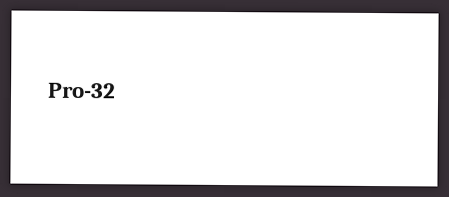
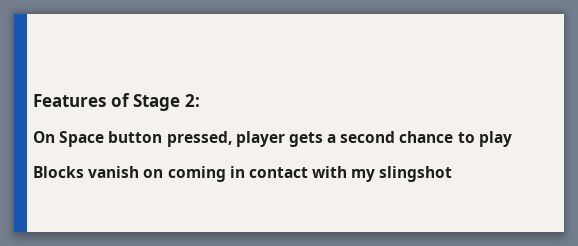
[48,82,116,99] Pro-32 -> [33,93,200,111] [33,131,512,147] [33,166,453,182] Features of Stage 2: // On Space button pressed, player gets a second chance to play // Blocks vanish on coming in contact with my slingshot

